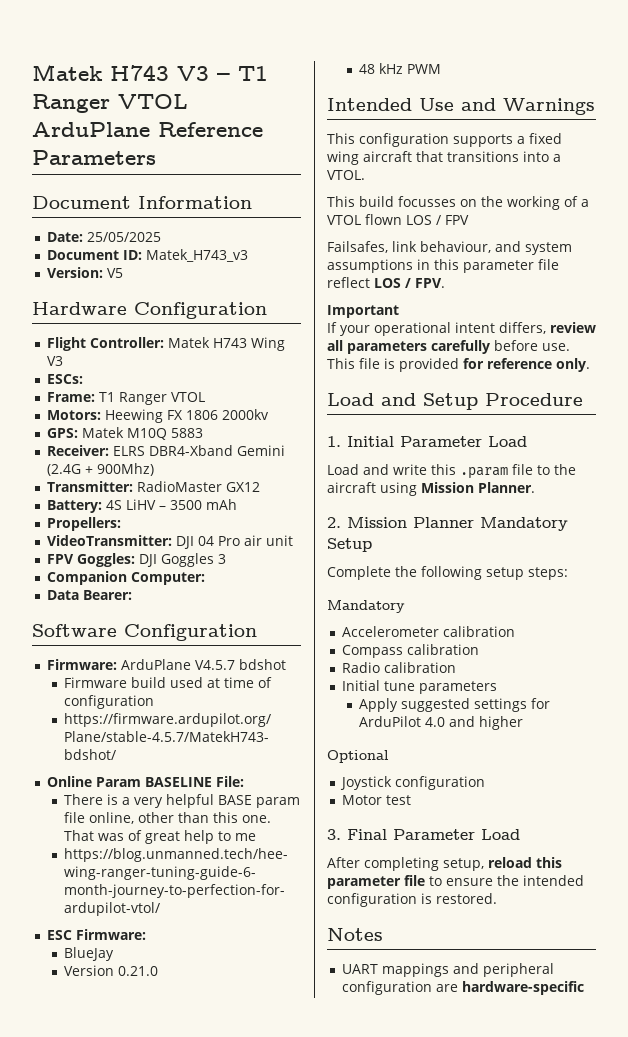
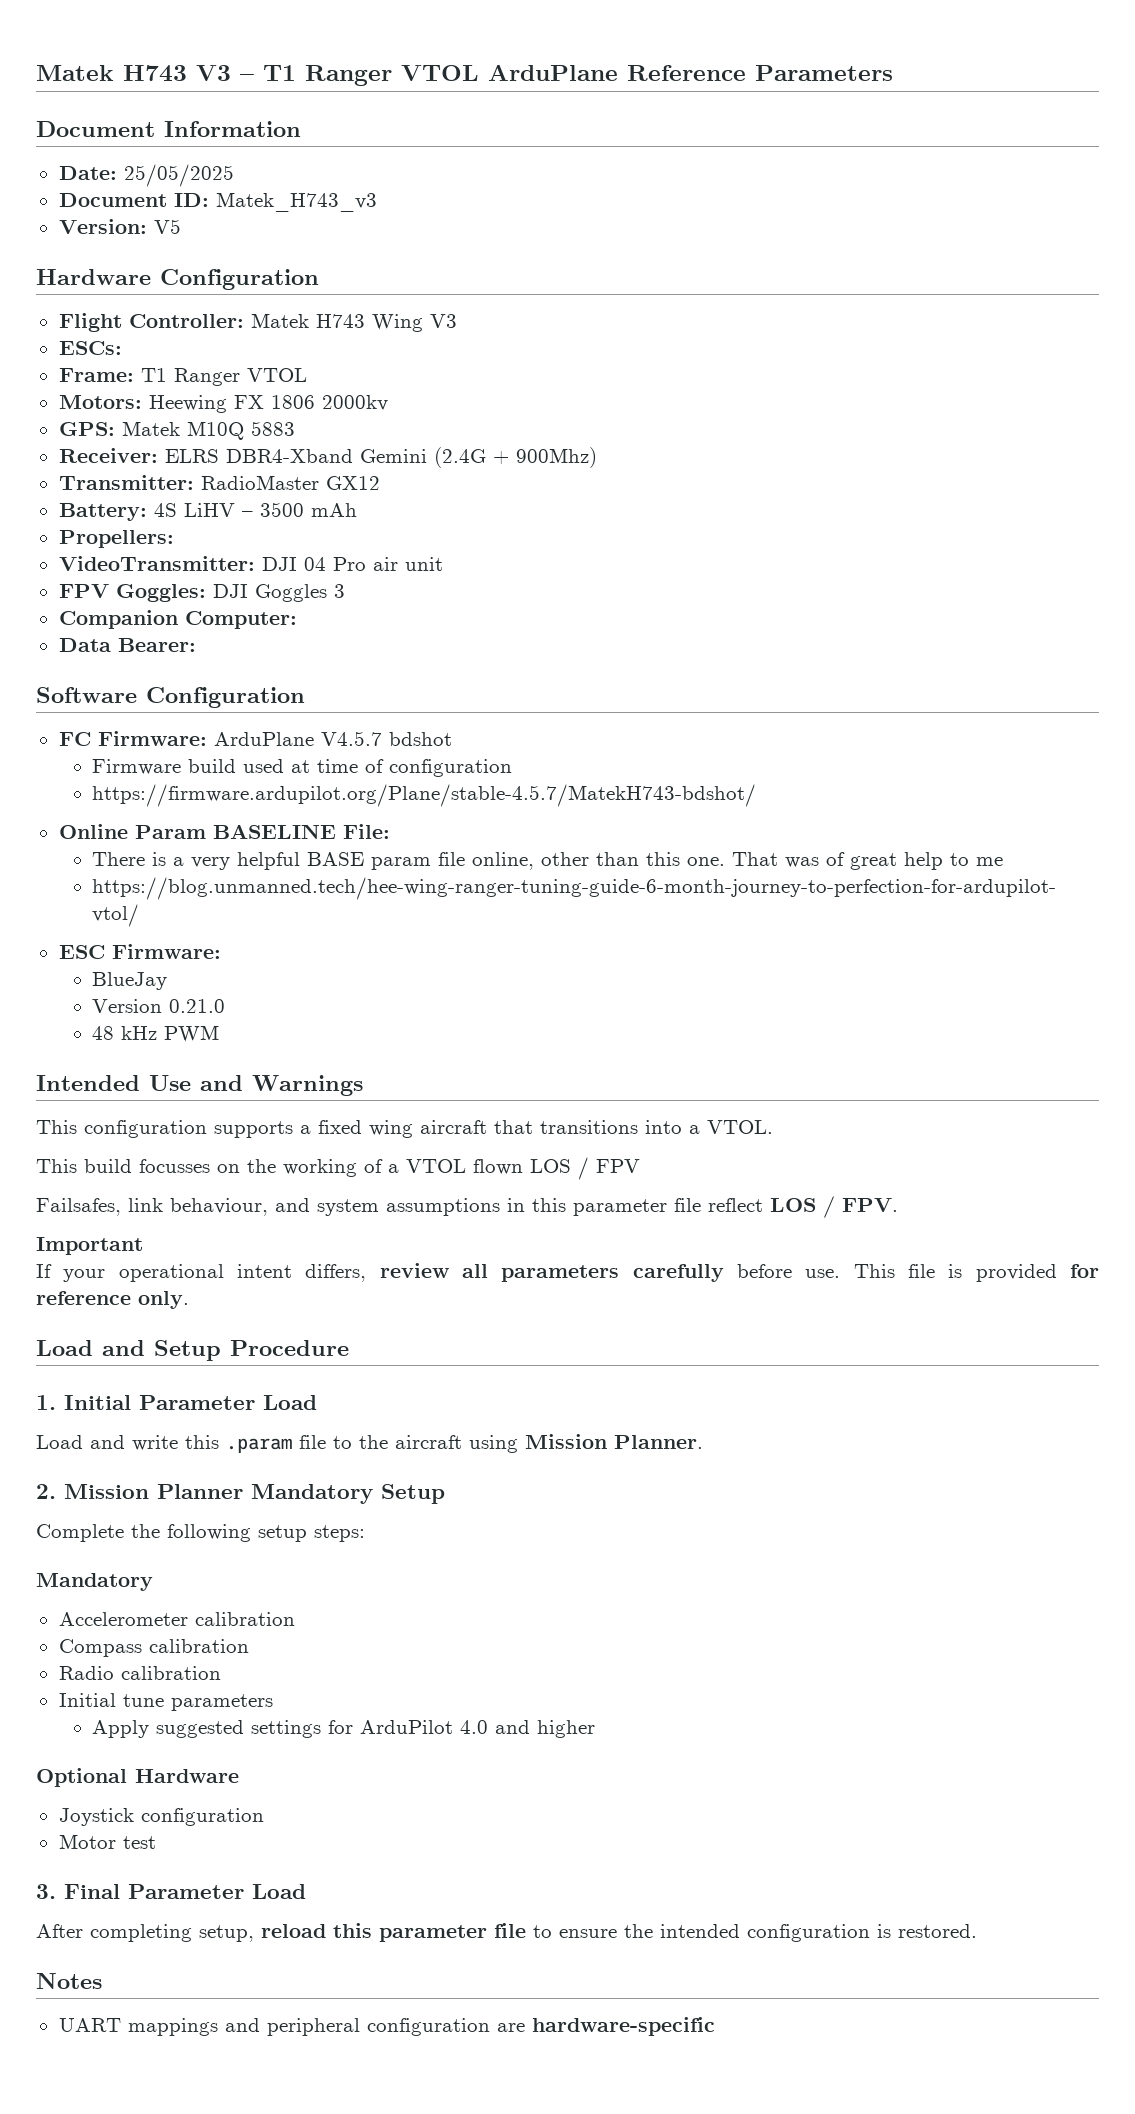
(257, 632) none -> [58,732,91,746] FC
(389, 756) none -> [135,1769,239,1783] Hardware

